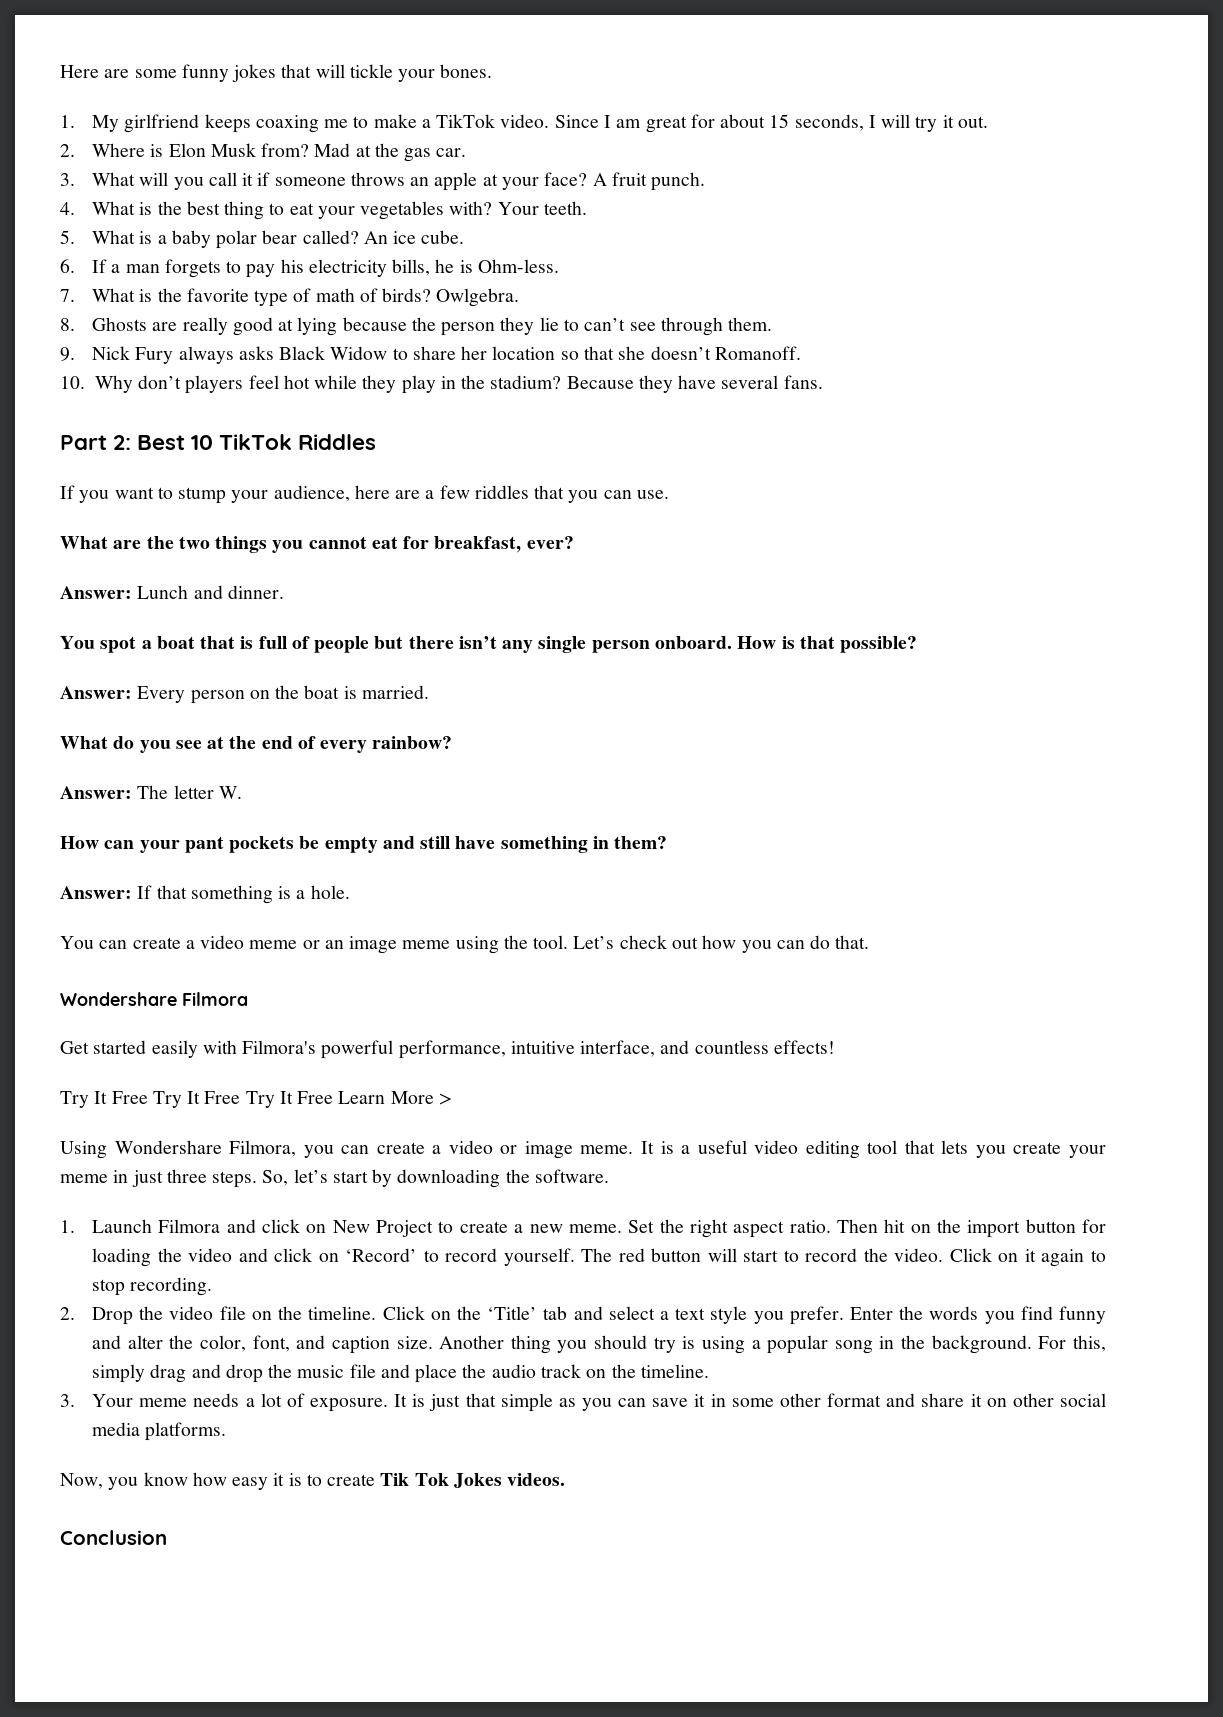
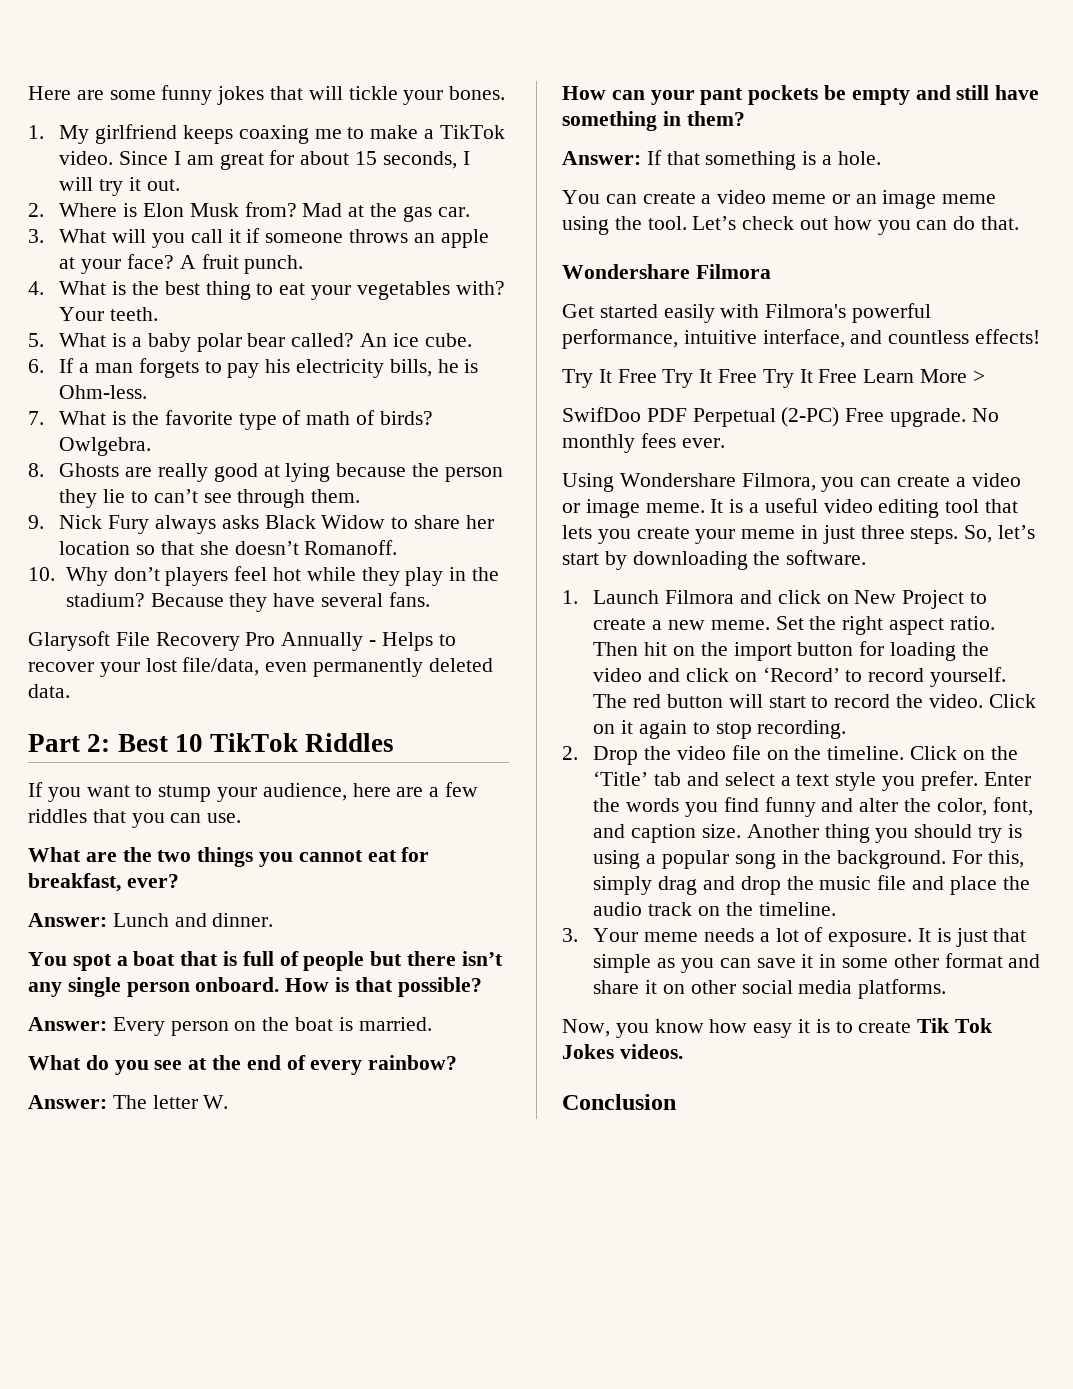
(823, 382) none -> [28,631,456,651] [28,657,493,677] [28,684,70,698] // Glarysoft File Recovery Pro Annually - Helps to recover your lost file/data, even permanently deleted data.
(452, 1099) none -> [562,407,999,427] [562,433,725,453] // SwifDoo PDF Perpetual (2-PC) Free upgrade. No monthly fees ever.

